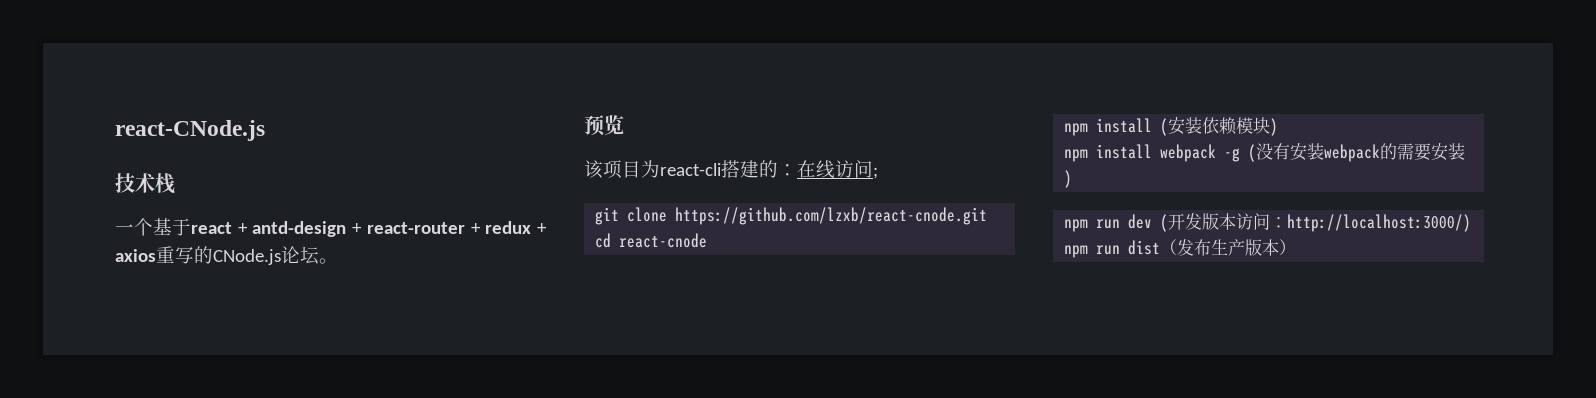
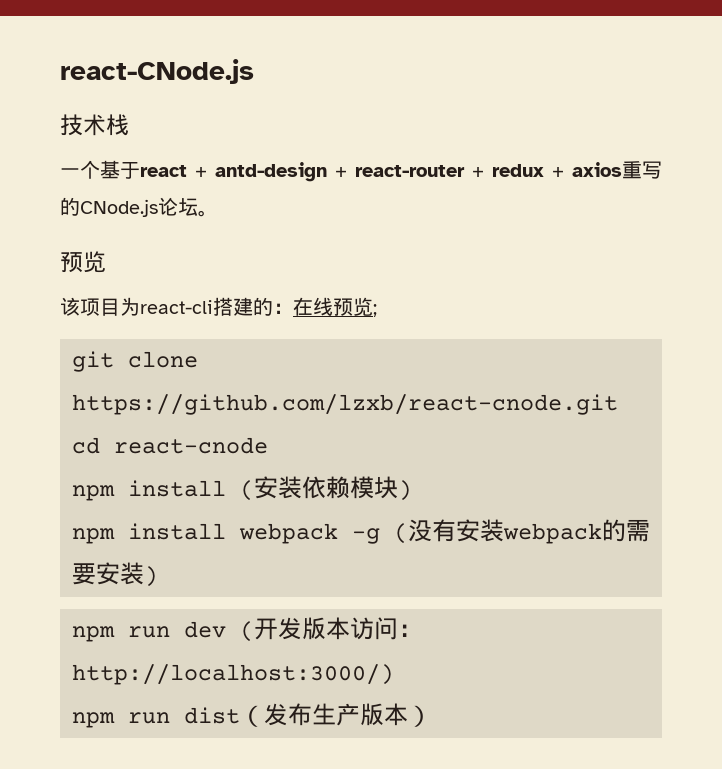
[835,160,873,178] 访问 -> [333,297,373,316] 预览

